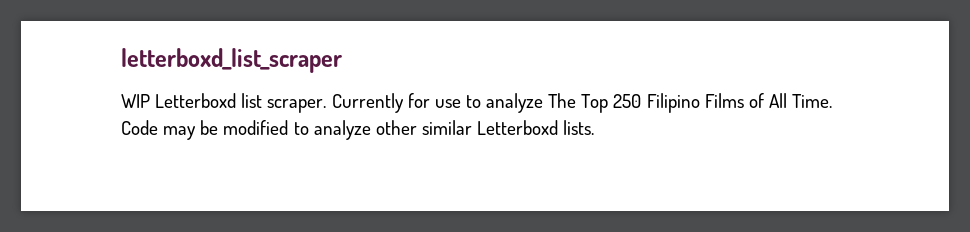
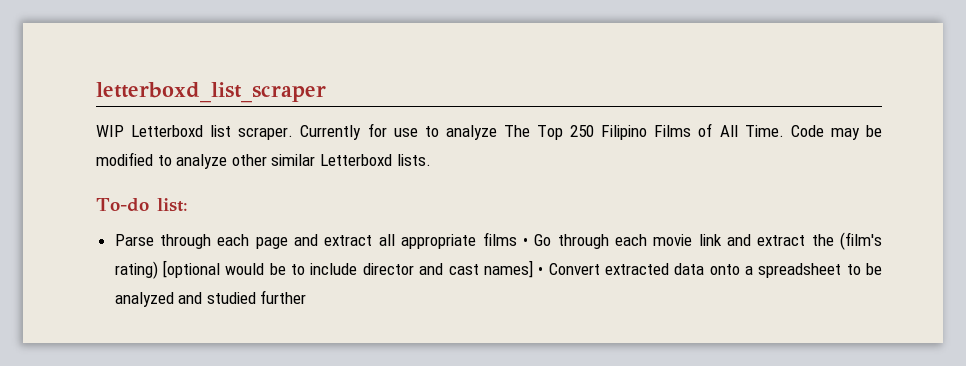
(595, 127) none -> [96,198,188,212] [114,232,883,250] [114,260,883,279] [114,290,307,307] // To-do list: // Parse through each page and extract all appropriate films • Go through each movie link and extract the (film's rating) [optional would be to include director and cast names] • Convert extracted data onto a spreadsheet to be analyzed and studied further

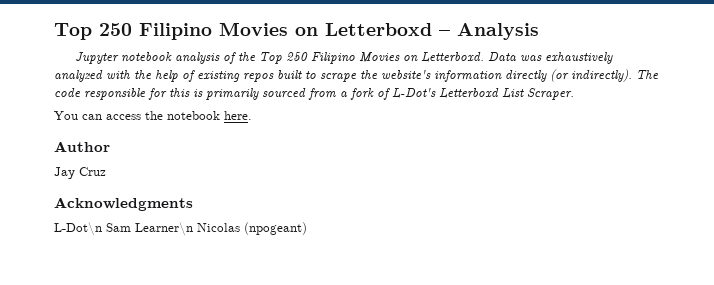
[96,82,326,103] [96,123,882,140] [96,152,431,169] [96,198,188,212] [114,232,883,250] [114,260,883,279] [114,290,307,307] letterboxd_list_scraper // WIP Letterboxd list scraper. Currently for use to analyze The Top 250 Filipino Films of All Time. Code may be modified to analyze other similar Letterboxd lists. // To-do list: // Parse through each page and extract all appropriate films • Go through each movie link and extract the (film's rating) [optional would be to include director and cast names] • Convert extracted data onto a spreadsheet to be analyzed and studied further -> [54,22,539,40] [75,52,614,64] [54,69,659,82] [54,88,574,100] [54,111,252,120] [54,141,110,152] [54,167,106,179] [54,197,193,211] [54,222,307,236] Top 250 Filipino Movies on Letterboxd – Analysis // Jupyter notebook analysis of the Top 250 Filipino Movies on Letterboxd. Data was exhaustively analyzed with the help of existing repos built to scrape the website's information directly (or indirectly). The code responsible for this is primarily sourced from a fork of L-Dot's Letterboxd List Scraper. // You can access the notebook here. // Author // Jay Cruz // Acknowledgments // L-Dot\n Sam Learner\n Nicolas (npogeant)

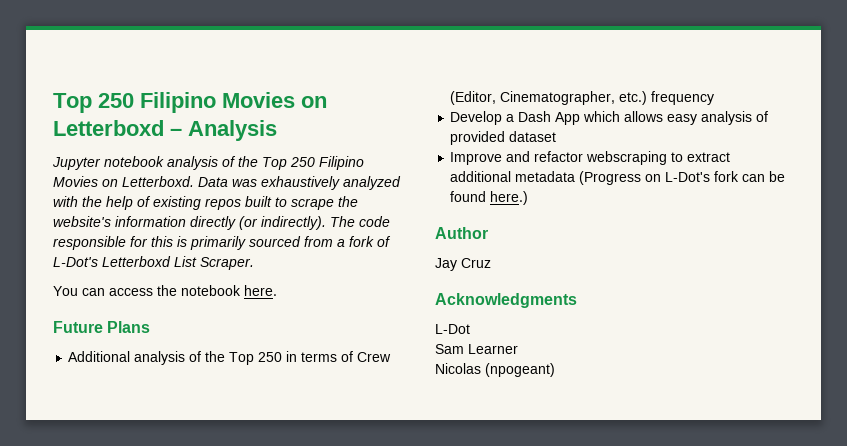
(252, 115) none -> [53,321,151,333] [68,351,392,365] [450,91,715,105] [450,111,769,125] [450,131,557,145] [450,151,731,165] [450,171,786,185] [450,191,529,205] // Future Plans // Additional analysis of the Top 250 in terms of Crew (Editor, Cinematographer, etc.) frequency // Develop a Dash App which allows easy analysis of provided dataset // Improve and refactor webscraping to extract additional metadata (Progress on L-Dot's fork can be found here.)
[54,222,193,236] L-Dot\n Sam Learner\n -> [435,324,470,334] [435,344,518,354] L-Dot // Sam Learner //

